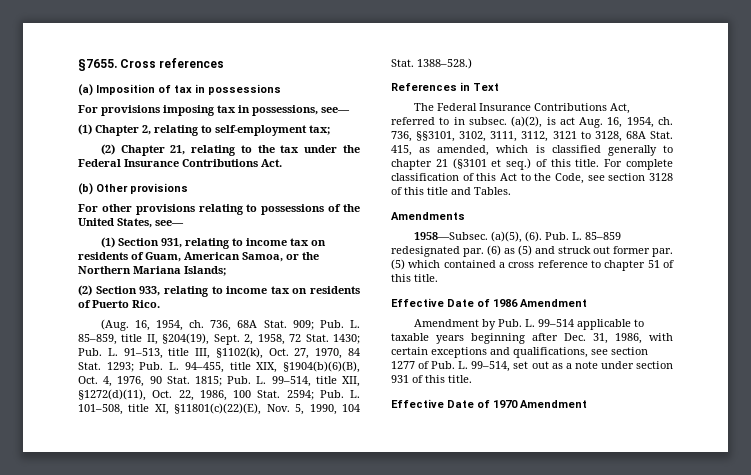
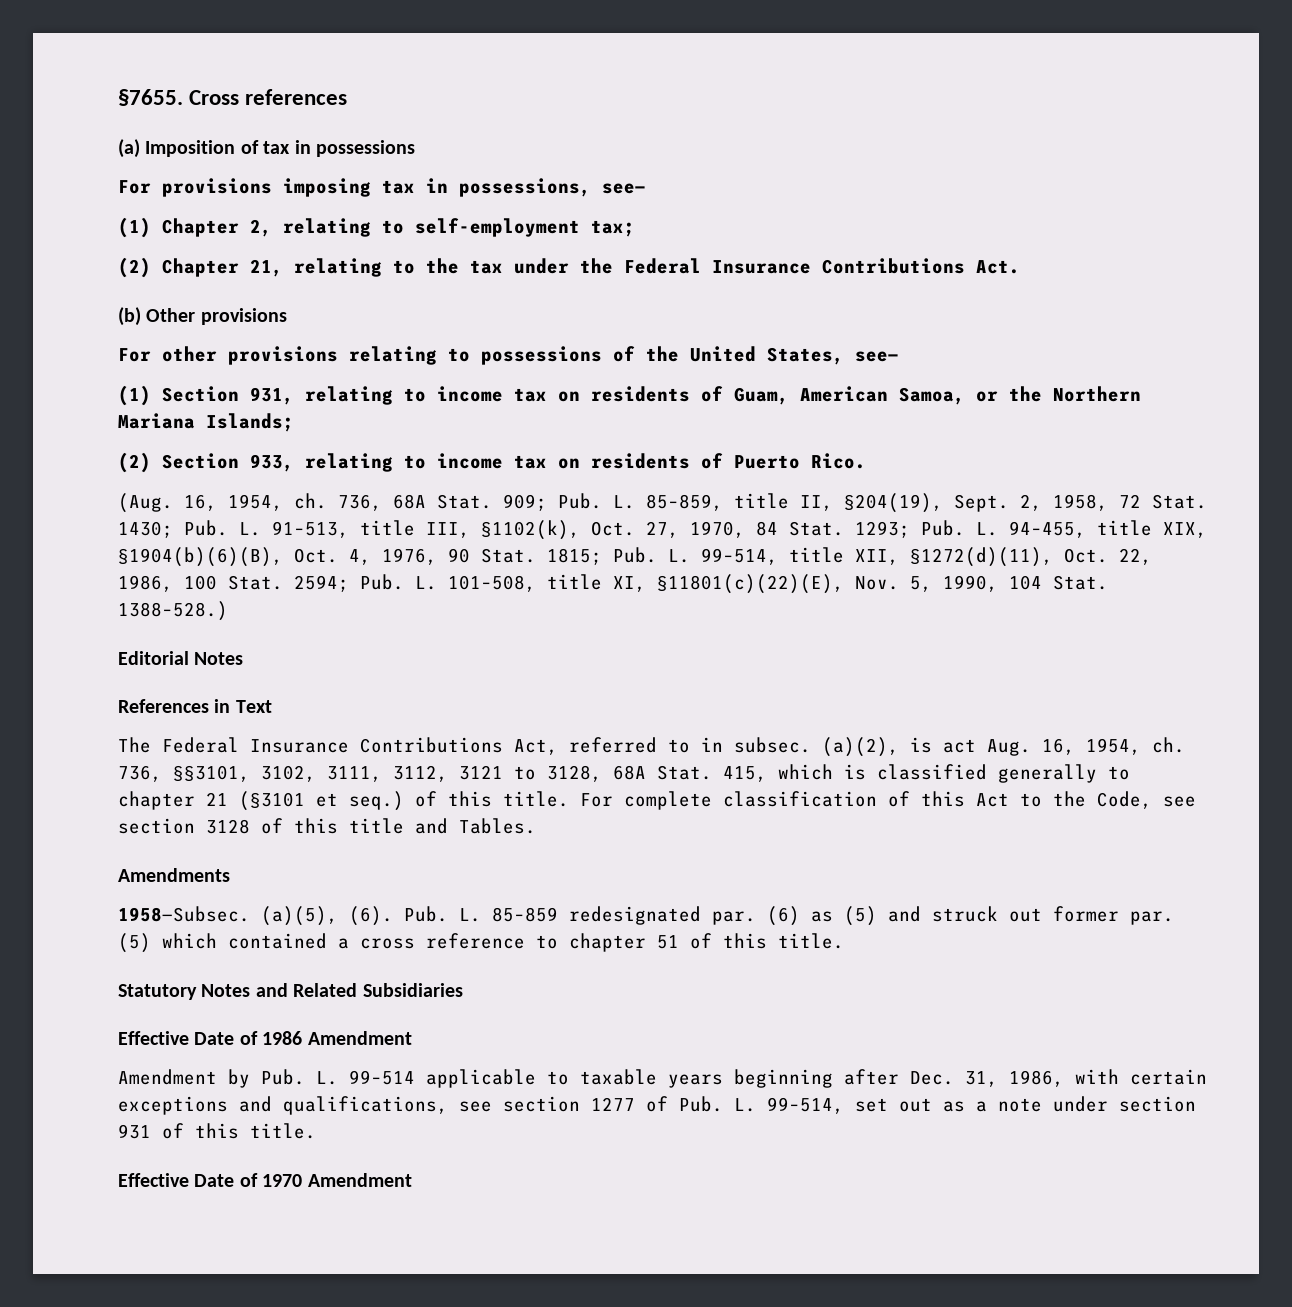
(472, 63) none -> [118,651,244,665] // Editorial Notes
[419,145,490,156] as amended, -> (767, 774) none
(438, 278) none -> [118,983,463,1000] // Statutory Notes and Related Subsidiaries

